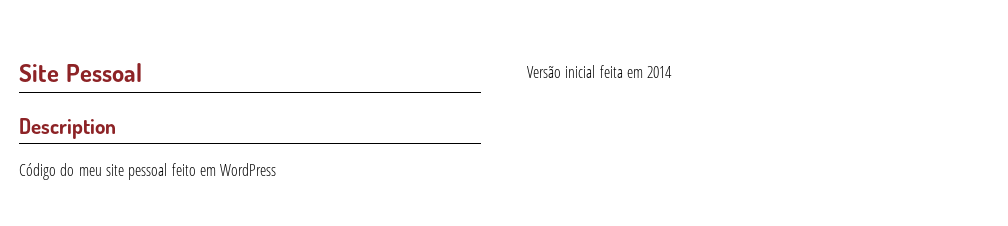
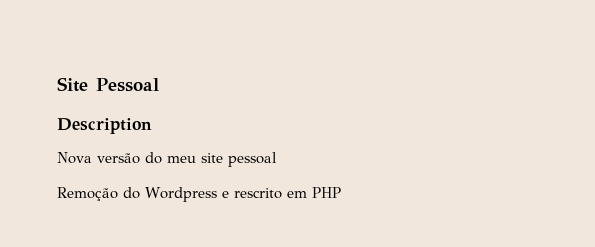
[19,163,56,180] Código -> [57,152,140,164] Nova versão
[171,163,277,176] [527,65,673,78] feito em WordPress // Versão inicial feita em 2014 -> [57,187,341,202] // Remoção do Wordpress e rescrito em PHP

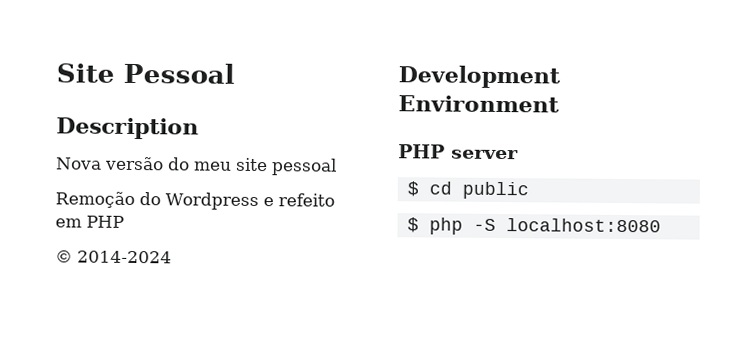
[233,188,282,199] rescrito -> [277,193,335,207] refeito
(341, 192) none -> [55,250,172,264] [398,65,561,89] [398,95,560,113] [398,144,519,160] [406,181,529,200] [406,217,661,235] // © 2014-2024 // Development Environment // PHP server // $ cd public // $ php -S localhost:8080

